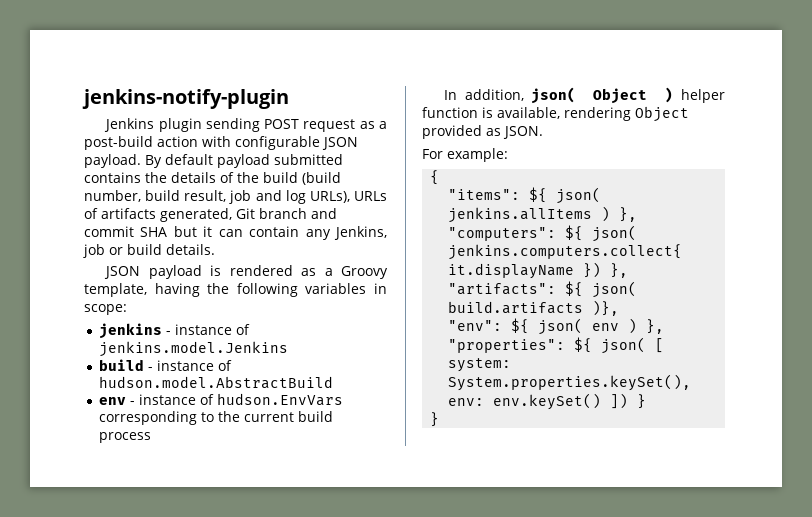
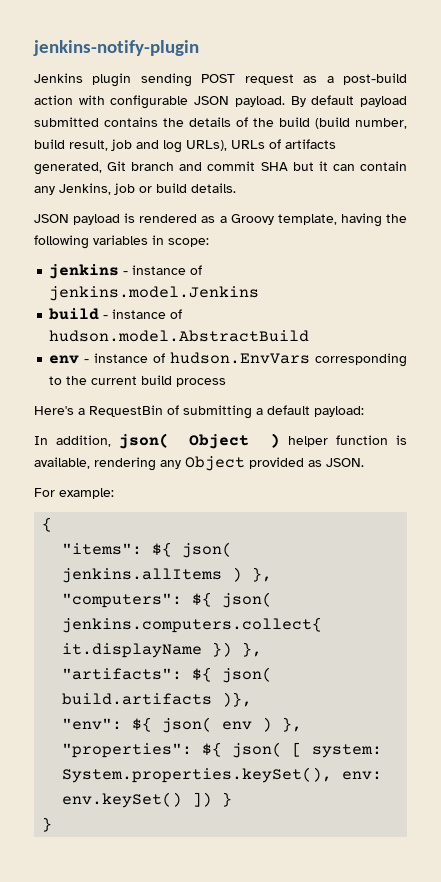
(152, 437) none -> [34,405,364,419] // Here's a RequestBin of submitting a default payload:
(631, 114) none -> [160,460,181,469] any

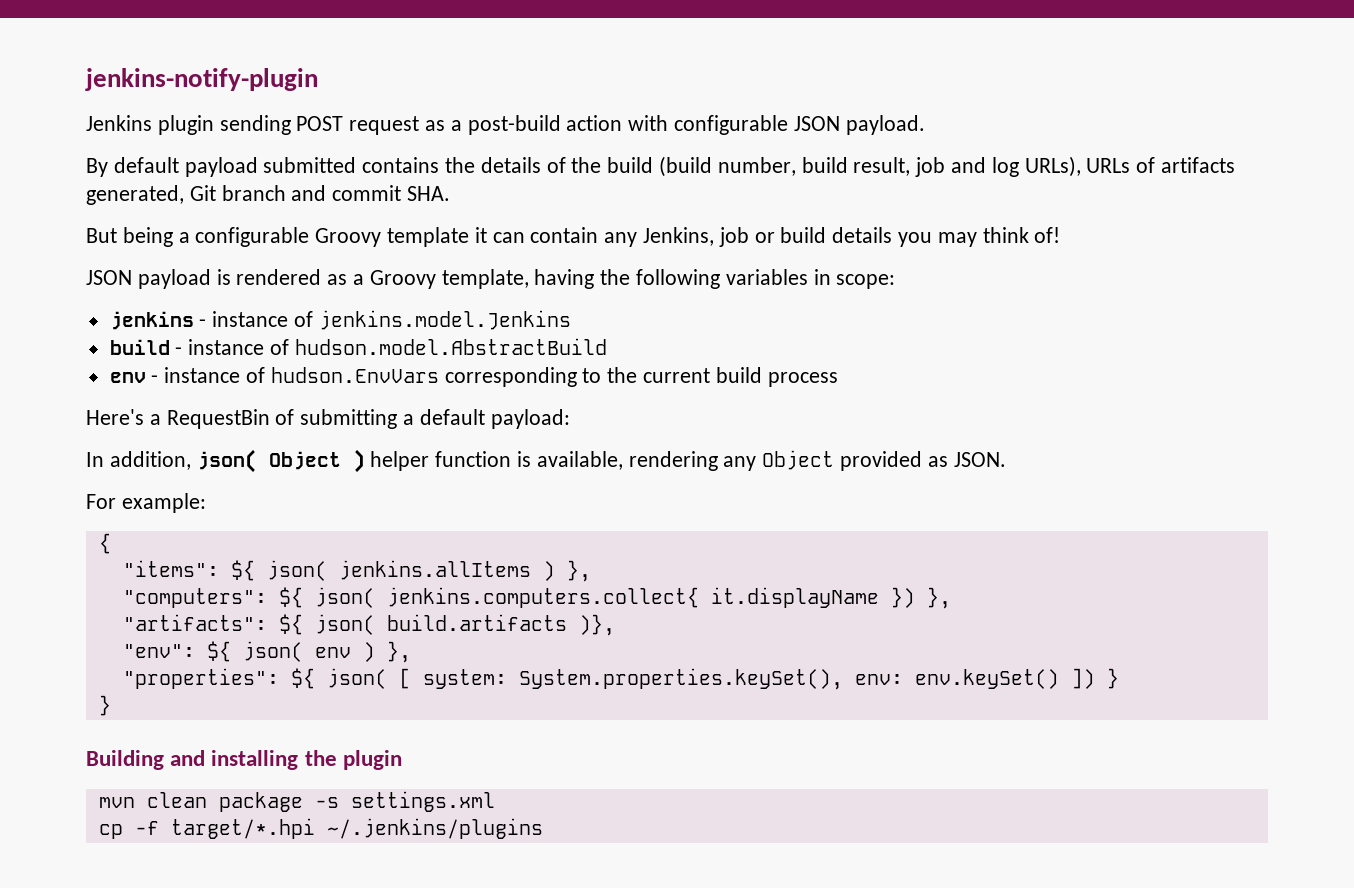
(285, 101) none -> (925, 125) //
[260,162,314,171] SHA but -> [407,186,451,201] [86,227,470,247] SHA. // But being a configurable Groovy template
[191,183,236,193] details. -> [832,227,1061,247] details you may think of!
(53, 824) none -> [86,750,402,770] [98,791,495,812] [98,818,543,839] // Building and installing the plugin // mvn clean package -s settings.xml // cp -f target/*.hpi ~/.jenkins/plugins

